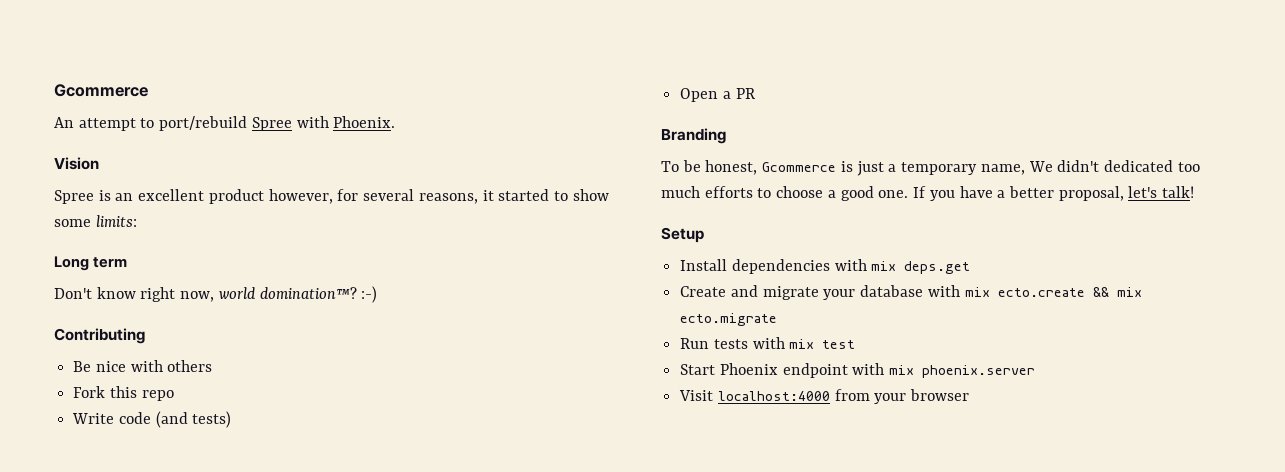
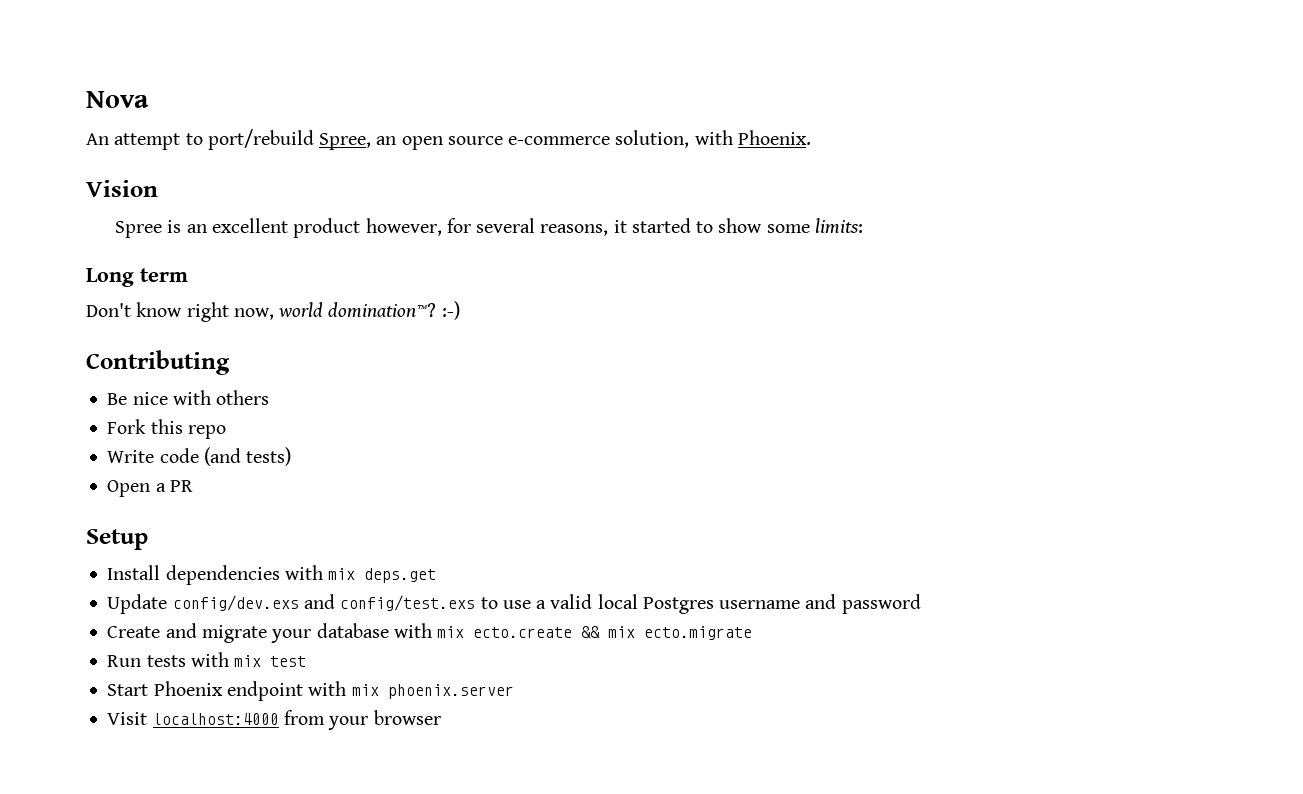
[54,84,148,97] Gcommerce -> [86,91,149,108] Nova
[251,117,292,131] Spree -> [319,130,690,150] Spree, an open source e-commerce solution,
[661,128,726,144] [661,160,1200,176] [661,186,1195,201] // Branding // To be honest, Gcommerce is just a temporary name, We didn't dedicated too much efforts to choose a good one. If you have a better proposal, let's talk! -> (193, 486) none
(971, 267) none -> [107,594,921,614] // Update config/dev.exs and config/test.exs to use a valid local Postgres username and password

